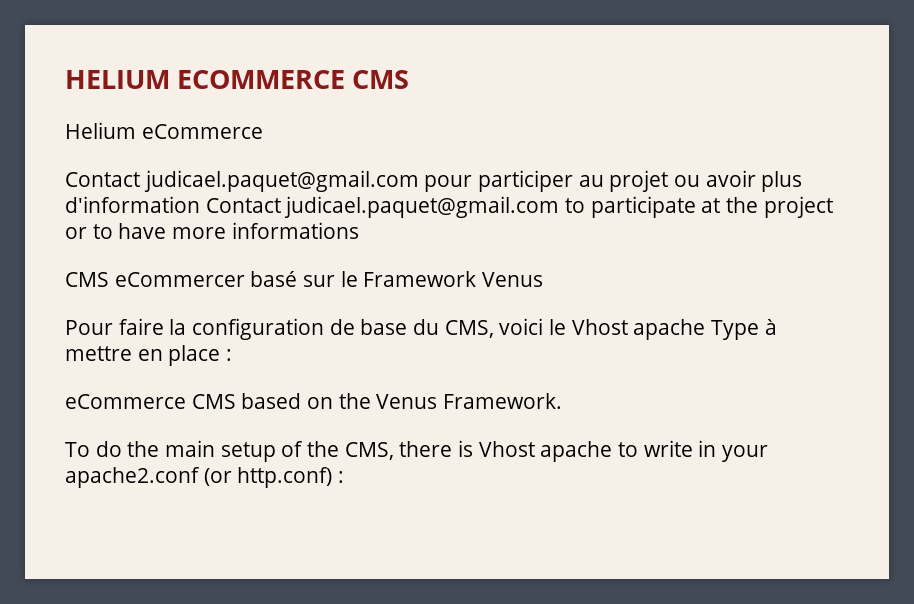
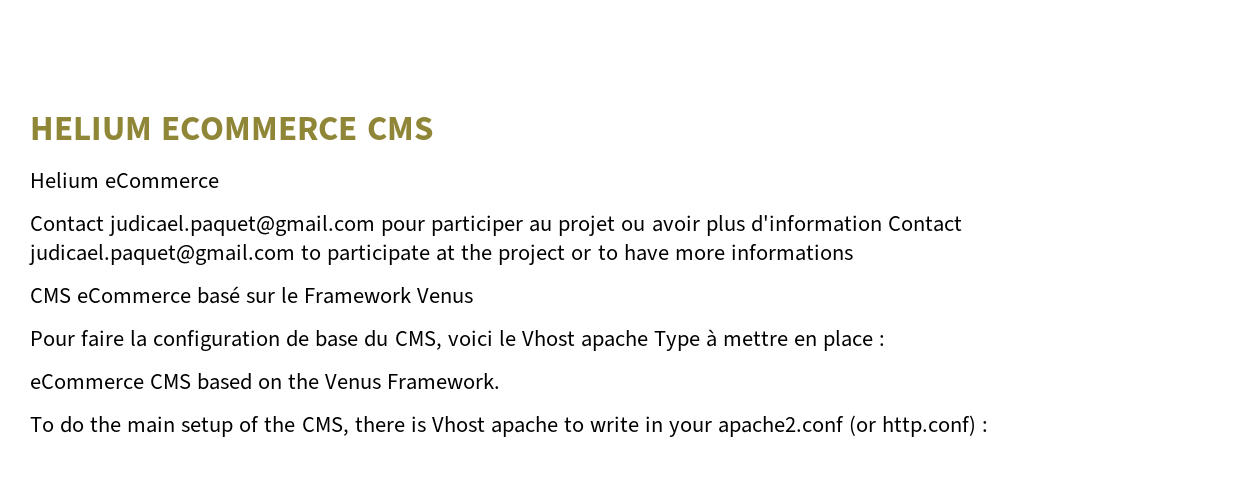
[114,272,245,287] eCommercer -> [77,288,192,303] eCommerce

